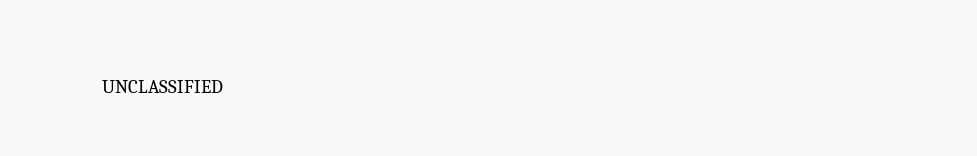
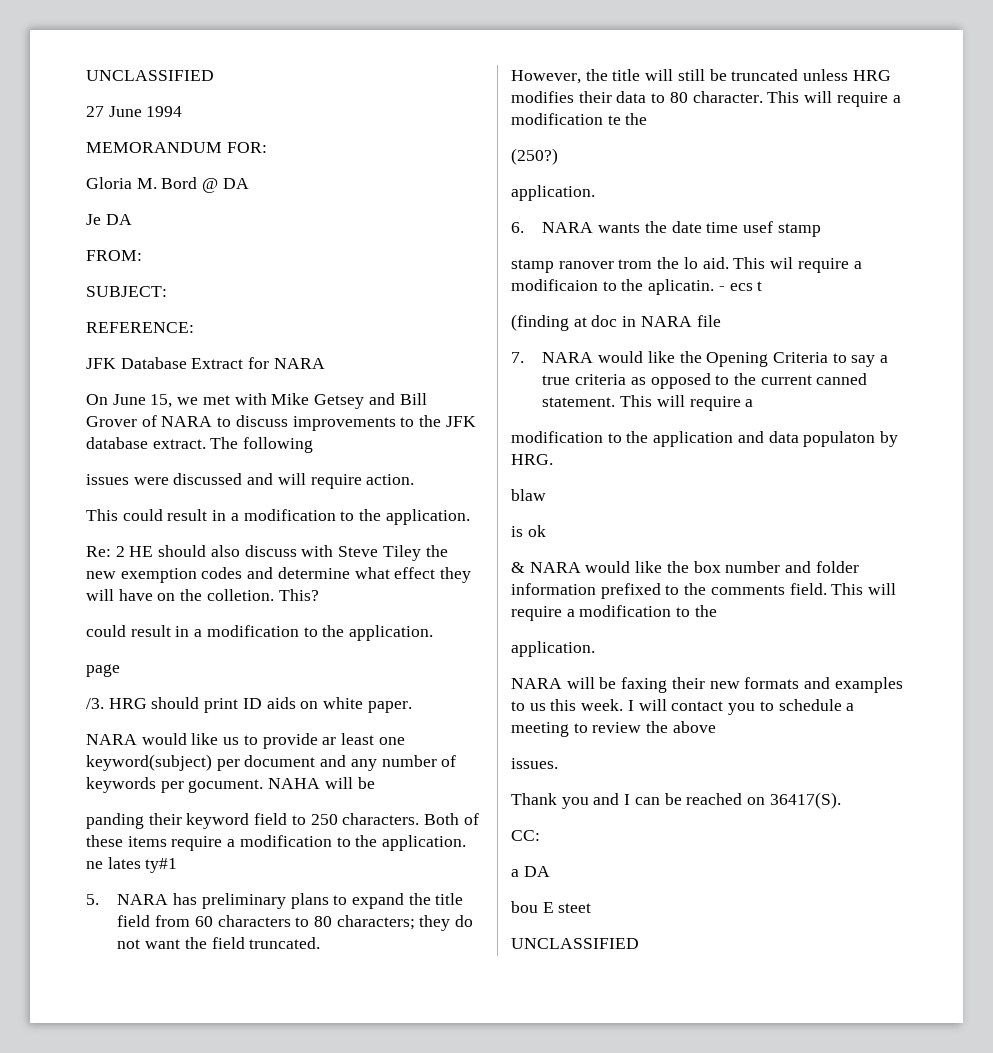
[102,80,223,93] UNCLASSIFIED -> [86,70,214,81] [86,106,183,117] [86,142,267,153] [86,177,249,193] [86,214,132,225] [86,250,142,261] [86,286,167,297] [86,322,194,333] [86,357,325,369] [86,393,427,409] [86,415,476,431] [86,437,314,453] [86,473,415,489] [86,509,470,525] [86,545,448,561] [86,567,472,583] [86,589,319,601] [86,625,434,641] [86,664,120,677] [86,697,412,713] [86,733,405,749] [86,754,457,771] [86,777,375,793] [86,813,479,829] [86,835,467,851] [86,857,178,873] [86,893,464,909] [117,915,474,931] [117,937,321,949] [511,69,891,84] [511,91,901,107] [511,113,648,125] [511,148,558,165] [511,185,595,201] [511,221,821,237] [511,257,862,273] [511,279,763,295] [511,314,721,331] [511,351,889,367] [542,373,868,389] [542,395,754,411] [511,431,899,447] [511,454,553,465] [511,489,546,501] [511,525,546,537] [511,561,859,573] [511,583,897,599] [511,605,717,621] [511,641,595,657] [511,677,903,693] [511,699,855,715] [511,721,716,737] [511,758,558,769] [511,792,841,809] [511,830,540,841] [511,866,550,877] [511,901,592,913] [511,938,639,949] UNCLASSIFIED // 27 June 1994 // MEMORANDUM FOR: // Gloria M. Bord @ DA // Je DA // FROM: // SUBJECT: // REFERENCE: // JFK Database Extract for NARA // On June 15, we met with Mike Getsey and Bill Grover of NARA to discuss improvements to the JFK database extract. The following // issues were discussed and will require action. // This could result in a modification to the application. // Re: 2 HE should also discuss with Steve Tiley the new exemption codes and determine what effect they will have on the colletion. This? // could result in a modification to the application. // page // /3. HRG should print ID aids on white paper. // NARA would like us to provide ar least one keyword(subject) per document and any number of keywords per gocument. NAHA will be // panding their keyword field to 250 characters. Both of these items require a modification to the application. ne lates ty#1 // 5. NARA has preliminary plans to expand the title field from 60 characters to 80 characters; they do not want the field truncated. // However, the title will still be truncated unless HRG modifies their data to 80 character. This will require a modification te the // (250?) // application. // 6. NARA wants the date time usef stamp // stamp ranover trom the lo aid. This wil require a modificaion to the aplicatin. - ecs t // (finding at doc in NARA file // 7. NARA would like the Opening Criteria to say a true criteria as opposed to the current canned statement. This will require a // modification to the application and data populaton by HRG. // blaw // is ok // & NARA would like the box number and folder information prefixed to the comments field. This will require a modification to the // application. // NARA will be faxing their new formats and examples to us this week. I will contact you to schedule a meeting to review the above // issues. // Thank you and I can be reached on 36417(S). // CC: // a DA // bou E steet // UNCLASSIFIED

